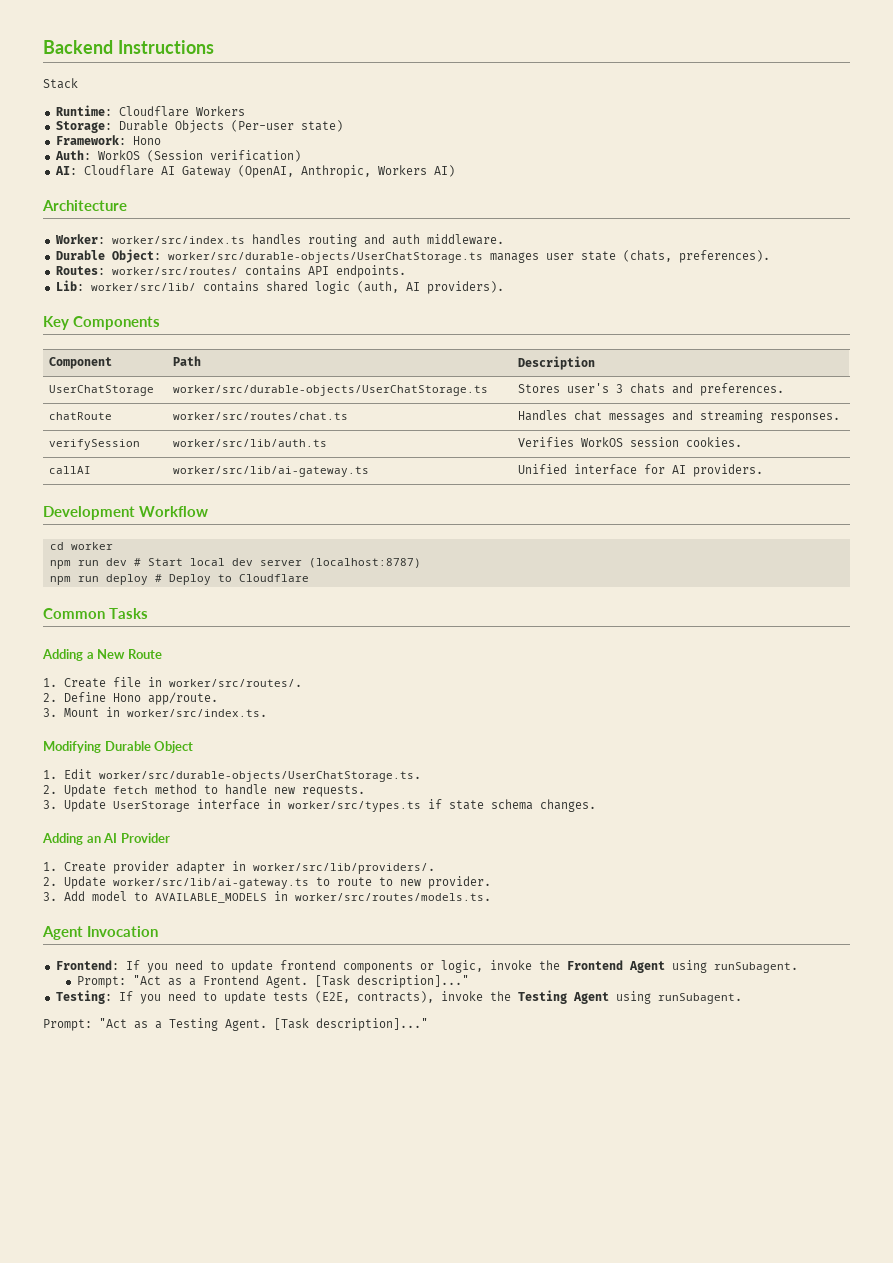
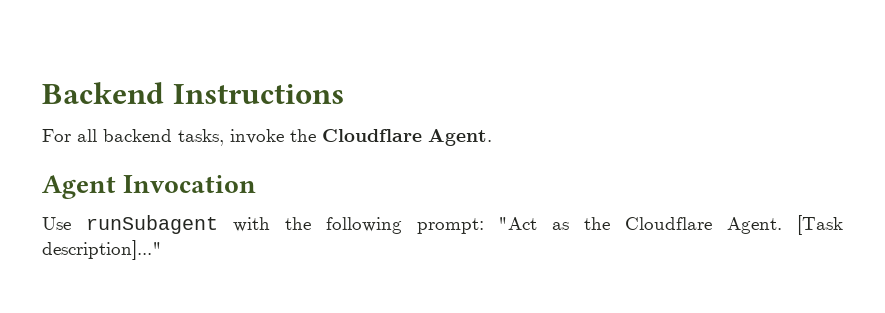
[43,78,78,89] [55,105,245,117] [55,120,343,133] [55,135,161,145] [54,150,301,162] [54,165,455,178] [42,200,127,211] [54,234,504,247] [55,249,770,263] [55,265,406,278] [55,280,504,294] [43,316,161,330] [49,357,113,369] [173,356,202,366] [518,356,596,370] [49,385,155,396] [173,385,489,396] [518,383,785,396] [49,412,113,420] [173,412,349,420] [518,410,841,423] [49,439,141,450] [173,439,328,447] [518,437,743,447] [49,466,92,474] [173,466,370,477] [518,464,764,477] [43,506,209,520] [49,542,113,550] [49,558,421,569] [49,574,309,585] [43,608,149,619] [42,649,162,661] [43,677,303,688] [43,692,219,705] [43,707,268,717] [43,741,194,753] [43,769,422,782] [43,784,366,797] [43,799,597,812] [42,833,170,845] [43,861,436,874] [43,876,492,889] [43,891,492,903] [42,926,159,940] [55,960,798,973] [76,975,469,988] [55,990,742,1004] [43,1018,218,1031] Stack // Runtime: Cloudflare Workers // Storage: Durable Objects (Per-user state) // Framework: Hono // Auth: WorkOS (Session verification) // AI: Cloudflare AI Gateway (OpenAI, Anthropic, Workers AI) // Architecture // Worker: worker/src/index.ts handles routing and auth middleware. // Durable Object: worker/src/durable-objects/UserChatStorage.ts manages user state (chats, preferences). // Routes: worker/src/routes/ contains API endpoints. // Lib: worker/src/lib/ contains shared logic (auth, AI providers). // Key Components // Component | Path | Description // UserChatStorage | worker/src/durable-objects/UserChatStorage.ts | Stores user's 3 chats and preferences. // chatRoute | worker/src/routes/chat.ts | Handles chat messages and streaming responses. // verifySession | worker/src/lib/auth.ts | Verifies WorkOS session cookies. // callAI | worker/src/lib/ai-gateway.ts | Unified interface for AI providers. // Development Workflow // cd worker // npm run dev # Start local dev server (localhost:8787) // npm run deploy # Deploy to Cloudflare // Common Tasks // Adding a New Route // 1. Create file in worker/src/routes/. // 2. Define Hono app/route. // 3. Mount in worker/src/index.ts. // Modifying Durable Object // 1. Edit worker/src/durable-objects/UserChatStorage.ts. // 2. Update fetch method to handle new requests. // 3. Update UserStorage interface in worker/src/types.ts if state schema changes. // Adding an AI Provider // 1. Create provider adapter in worker/src/lib/providers/. // 2. Update worker/src/lib/ai-gateway.ts to route to new provider. // 3. Add model to AVAILABLE_MODELS in worker/src/routes/models.ts. // Agent Invocation // Frontend: If you need to update frontend components or logic, invoke the Frontend Agent using runSubagent. // Prompt: "Act as a Frontend Agent. [Task description]..." // Testing: If you need to update tests (E2E, contracts), invoke the Testing Agent using runSubagent. // Prompt: "Act as a Testing -> [42,129,492,146] [42,175,257,199] [42,215,713,234] For all backend tasks, invoke the Cloudflare Agent. // Agent Invocation // Use runSubagent with the following prompt: "Act as the Cloudflare

